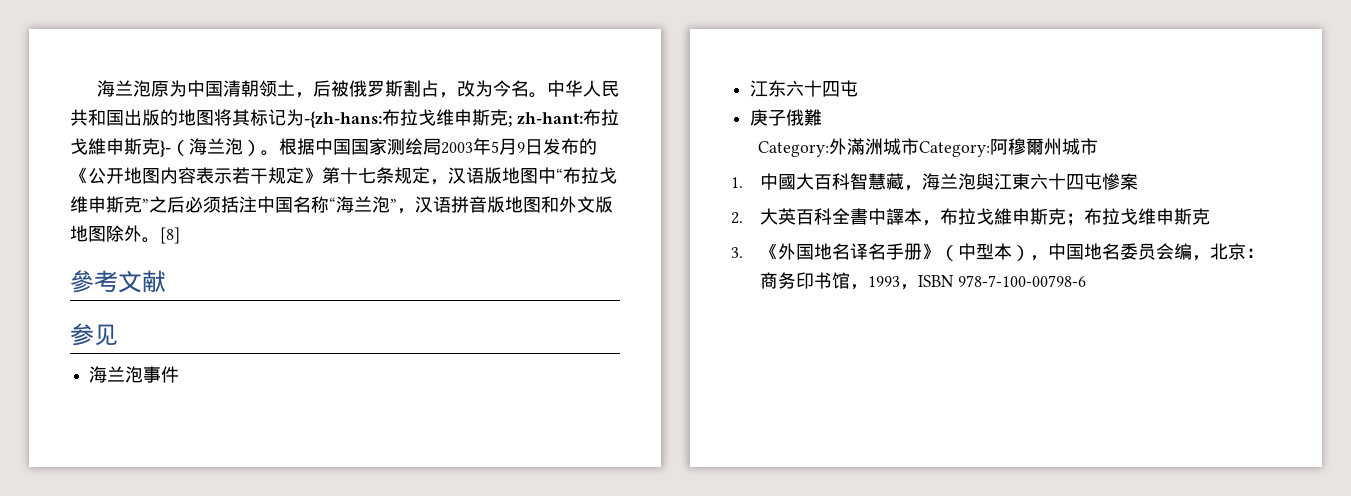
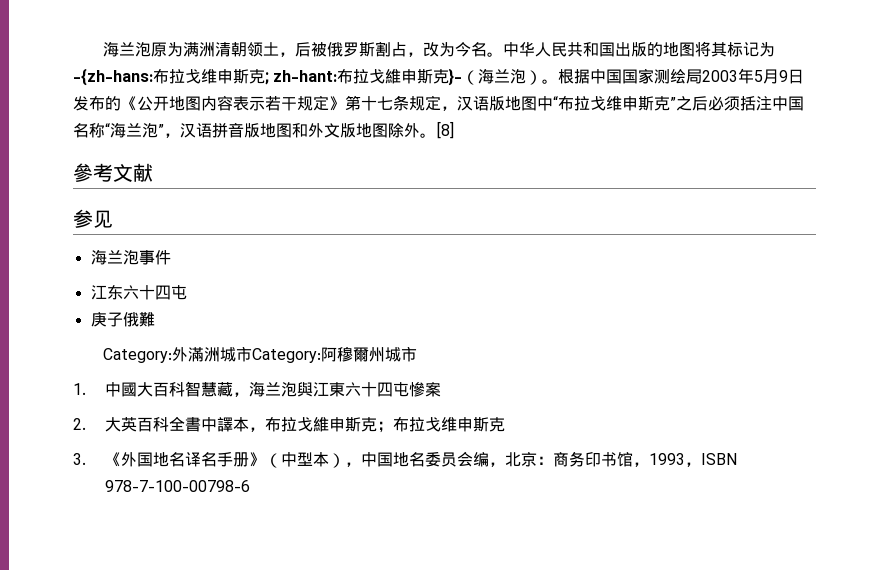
[187,80,224,97] 中国 -> [183,42,216,57] 满洲

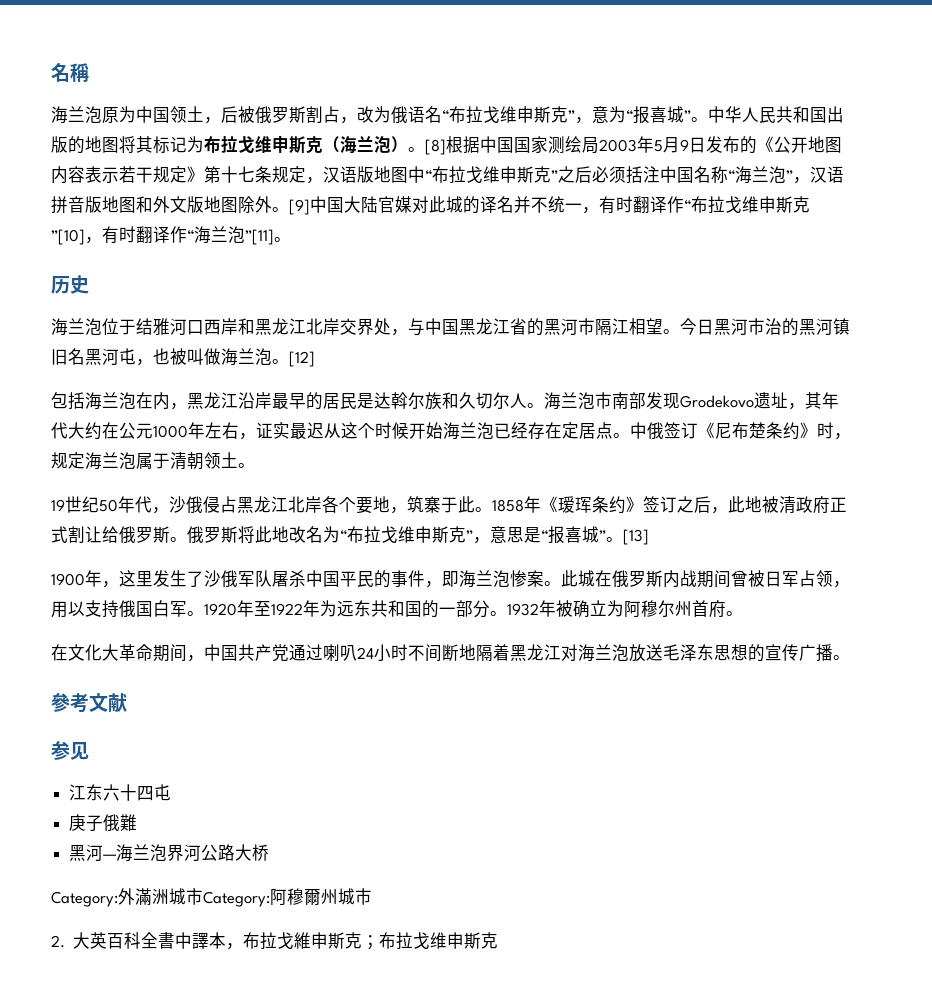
(103, 49) none -> [51,63,89,82] 名稱 //
[183,42,248,57] 满洲清朝 -> [136,106,170,123] 中国
[455,42,488,57] 今名 -> [391,106,691,124] 俄语名“布拉戈维申斯克”，意为“报喜城”
[73,68,463,86] -{zh-hans:布拉戈维申斯克; zh-hant:布拉戈維申斯克}- -> [204,135,323,154] 布拉戈维申斯克
(559, 81) none -> [425,139,446,155] [8]
[436,121,454,139] [8] -> [289,196,810,215] [51,226,291,245] [51,275,89,294] [51,318,850,336] [51,348,315,367] [51,392,839,410] [51,422,851,440] [51,452,255,470] [51,496,847,514] [51,526,649,545] [51,570,850,588] [51,600,743,618] [51,644,850,662] [9]中国大陆官媒对此城的译名并不统一，有时翻译作“布拉戈维申斯克”[10]，有时翻译作“海兰泡”[11]。 // 历史 // 海兰泡位于结雅河口西岸和黑龙江北岸交界处，与中国黑龙江省的黑河市隔江相望。今日黑河市治的黑河镇旧名黑河屯，也被叫做海兰泡。[12] // 包括海兰泡在内，黑龙江沿岸最早的居民是达斡尔族和久切尔人。海兰泡市南部发现Grodekovo遗址，其年代大约在公元1000年左右，证实最迟从这个时候开始海兰泡已经存在定居点。中俄签订《尼布楚条约》时，规定海兰泡属于清朝领土。 // 19世纪50年代，沙俄侵占黑龙江北岸各个要地，筑寨于此。1858年《瑷珲条约》签订之后，此地被清政府正式割让给俄罗斯。俄罗斯将此地改名为“布拉戈维申斯克”，意思是“报喜城”。[13] // 1900年，这里发生了沙俄军队屠杀中国平民的事件，即海兰泡惨案。此城在俄罗斯内战期间曾被日军占领，用以支持俄国白军。1920年至1922年为远东共和国的一部分。1932年被确立为阿穆尔州首府。 // 在文化大革命期间，中国共产党通过喇叭24小时不间断地隔着黑龙江对海兰泡放送毛泽东思想的宣传广播。
[90,250,171,265] // 海兰泡事件 -> (89, 751) none
(155, 319) none -> [69,844,270,862] // 黑河—海兰泡界河公路大桥
[73,381,441,397] // 1.中國大百科智慧藏，海兰泡與江東六十四屯慘案 -> (372, 896) none
[73,451,737,468] [104,480,250,492] // 3.《外国地名译名手册》（中型本），中国地名委员会编，北京：商务印书馆，1993，ISBN 978-7-100-00798-6 -> (499, 940) none

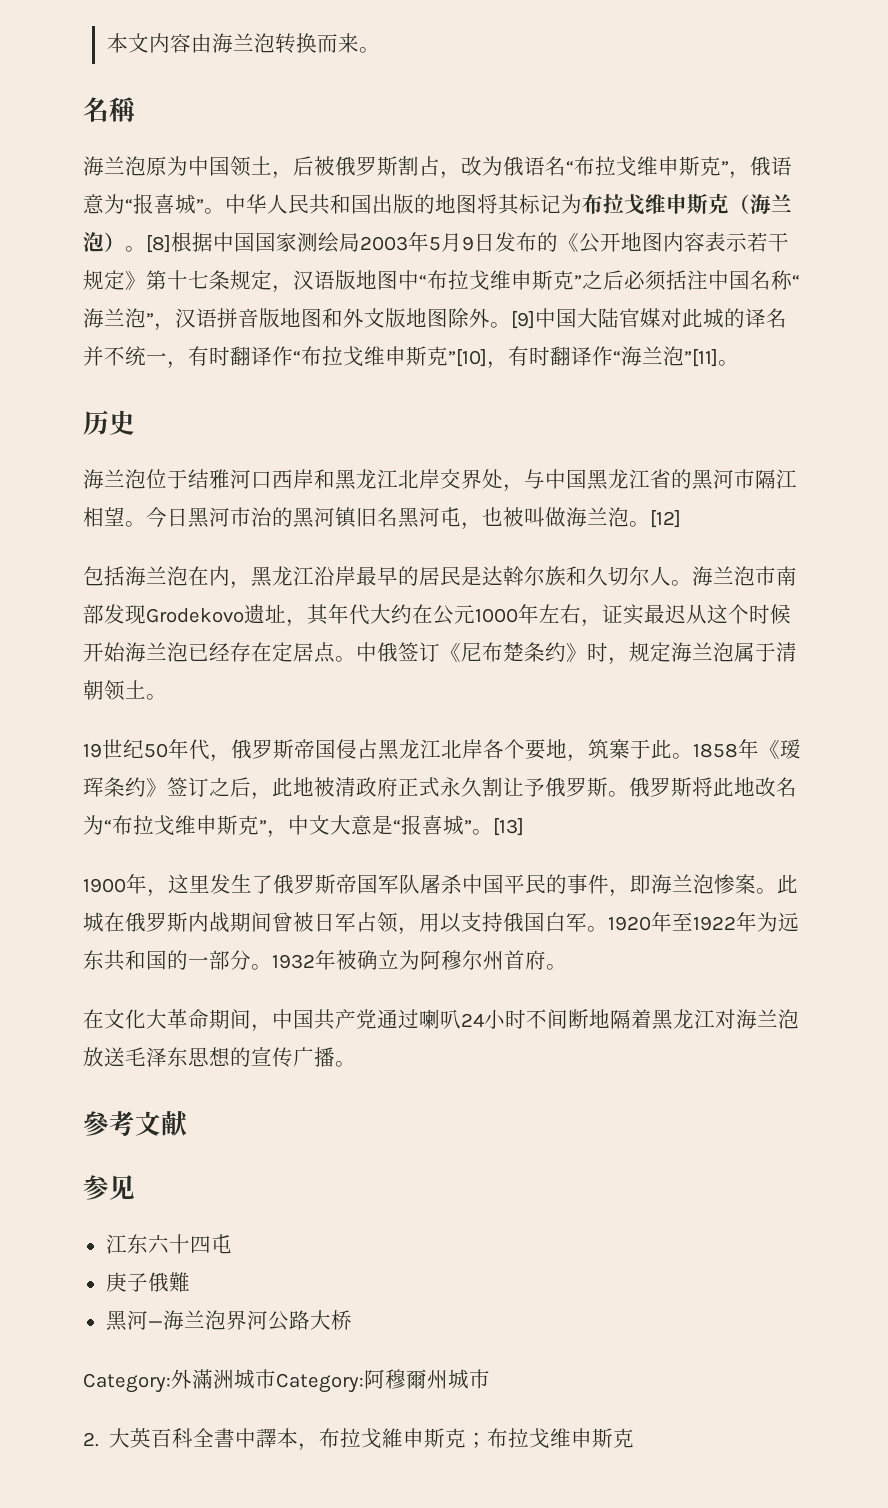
(51, 72) none -> [106,33,380,54] 本文内容由海兰泡转换而来。 //
(592, 120) none -> [750,156,792,176] 俄语
[169,496,203,514] 沙俄 -> [231,739,336,759] 俄罗斯帝国
[68,526,119,543] 割让给 -> [440,777,545,797] 永久割让予
[490,526,524,543] 意思 -> [288,815,372,835] 中文大意
[204,570,238,588] 沙俄 -> [273,874,378,894] 俄罗斯帝国

